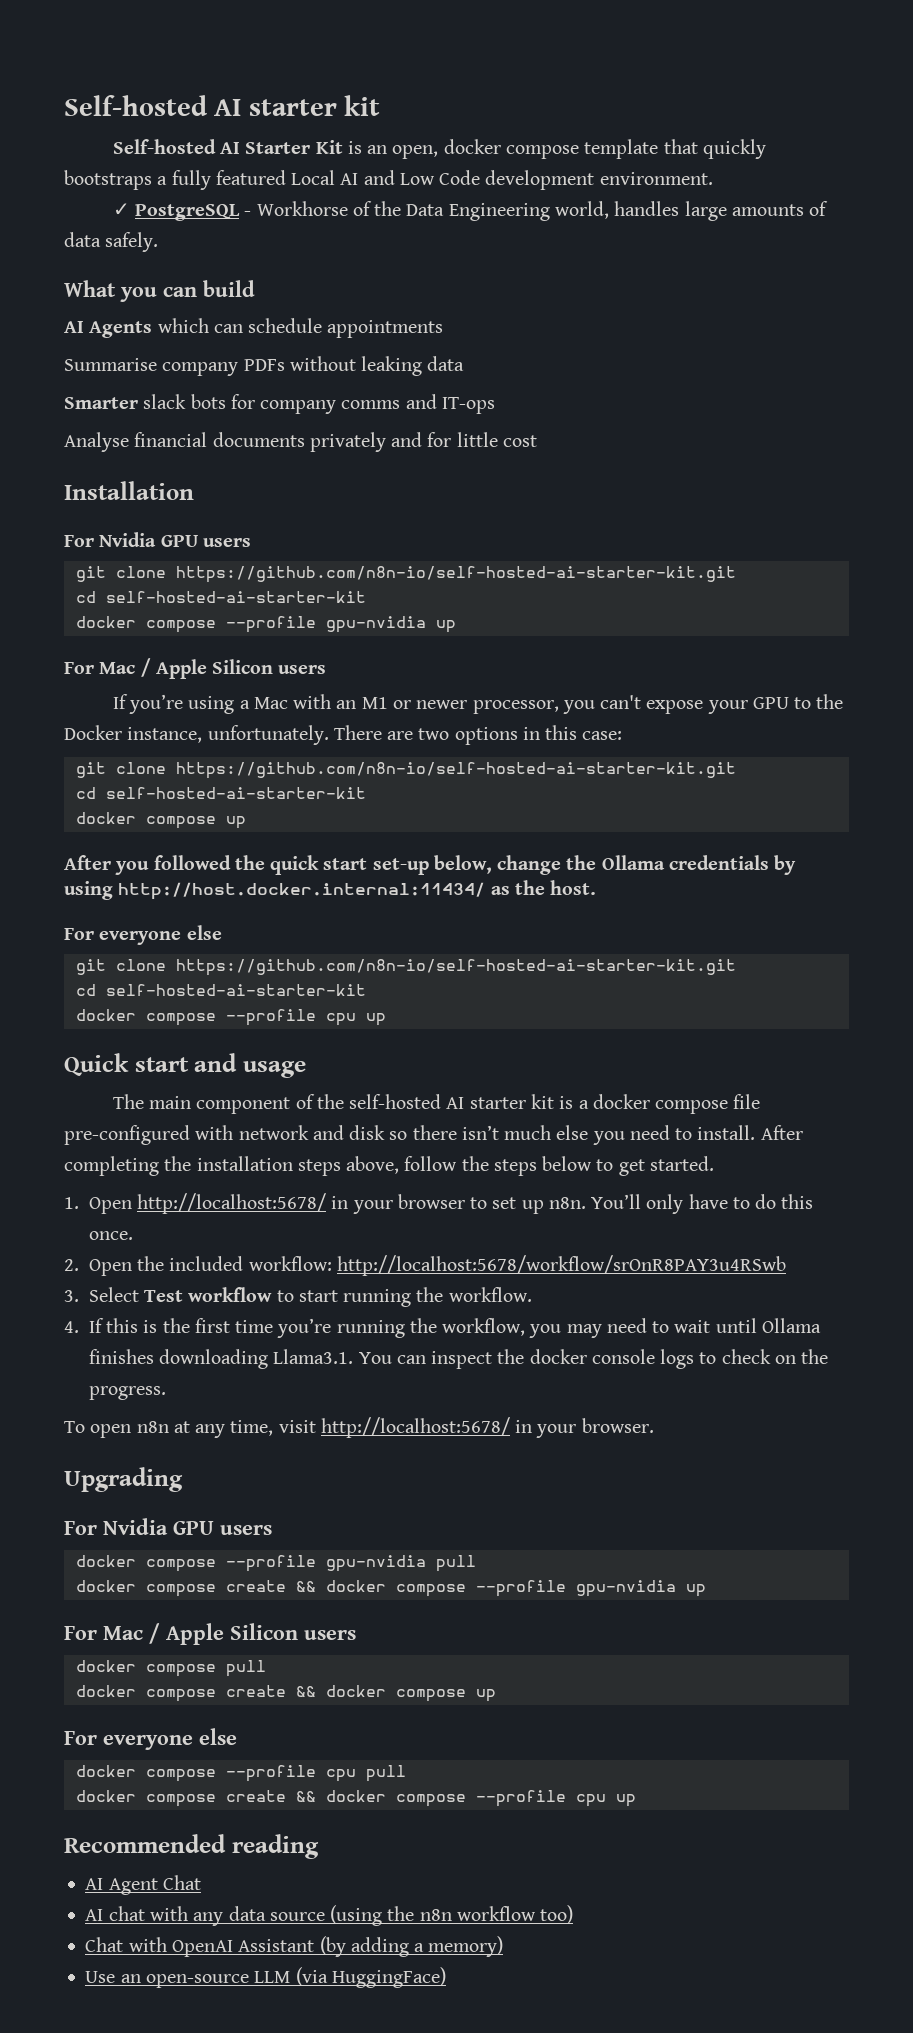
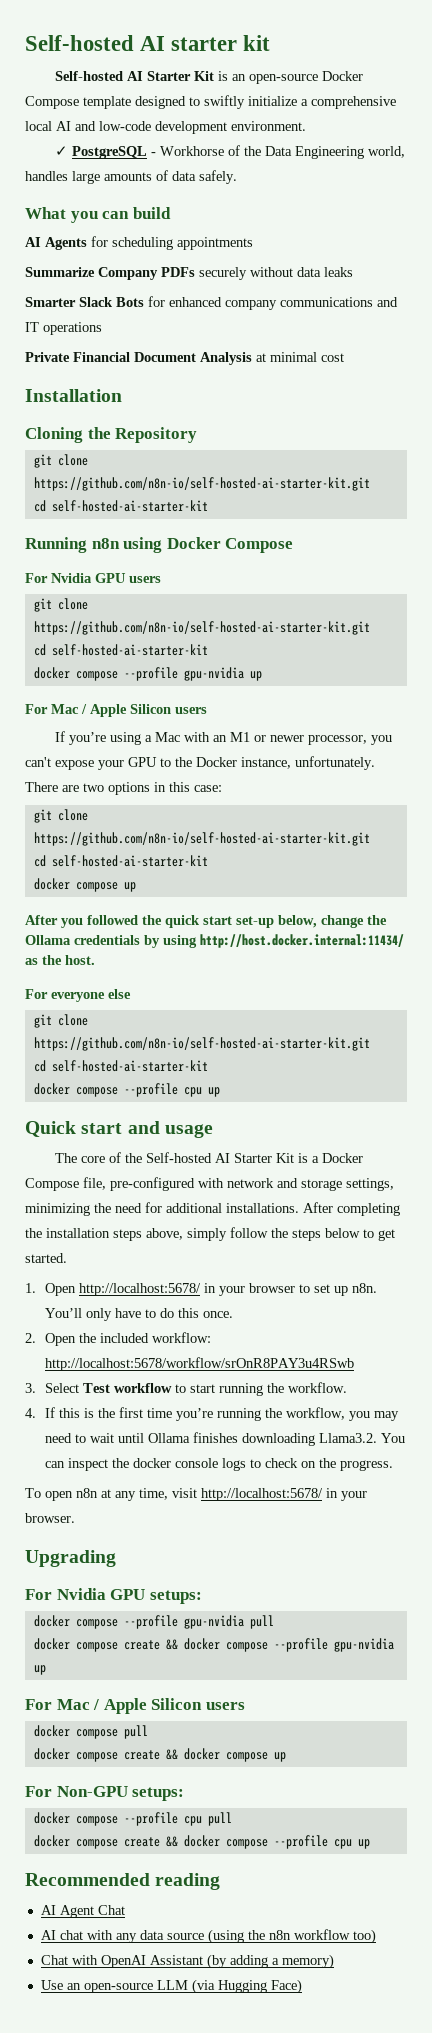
[392,139,766,159] [64,170,481,190] open, docker compose template that quickly bootstraps a fully featured Local AI and Low Code -> [249,71,364,84] [25,95,396,109] [25,121,151,131] open-source Docker Compose template designed to swiftly initialize a comprehensive local AI and low-code
[157,318,444,338] [64,356,465,376] which can schedule appointments // Summarise company PDFs without leaking data -> [91,236,253,250] [25,267,353,280] for scheduling appointments // Summarize Company PDFs securely without data leaks
[143,394,495,414] [64,432,537,452] [64,481,194,500] slack bots for company comms and IT-ops // Analyse financial documents privately and for little cost // Installation -> [79,296,398,310] [25,322,102,335] [25,352,344,365] [25,389,122,402] [25,427,198,443] [33,454,88,468] [33,477,370,491] [33,500,208,512] [25,537,294,553] Slack Bots for enhanced company communications and IT operations // Private Financial Document Analysis at minimal cost // Installation // Cloning the Repository // git clone https://github.com/n8n-io/self-hosted-ai-starter-kit.git // cd self-hosted-ai-starter-kit // Running n8n using Docker Compose
[149,1094,761,1114] [64,1125,756,1145] main component of the self-hosted AI starter kit is a docker compose file pre-configured with network and disk so there isn’t much else you need to install. -> [81,1152,364,1163] [25,1177,394,1191] [25,1202,299,1216] core of the Self-hosted AI Starter Kit is a Docker Compose file, pre-configured with network and storage settings, minimizing the need for additional installations.
(400, 1165) none -> [187,1228,227,1241] simply
[273,1349,354,1364] Llama3.1. -> [319,1433,378,1443] Llama3.2.
[220,1525,272,1535] users -> [149,1590,202,1604] setups:
[103,1728,237,1750] everyone else -> [56,1786,185,1801] Non-GPU setups:
[331,1967,446,1988] HuggingFace) -> [217,1979,302,1994] Hugging Face)

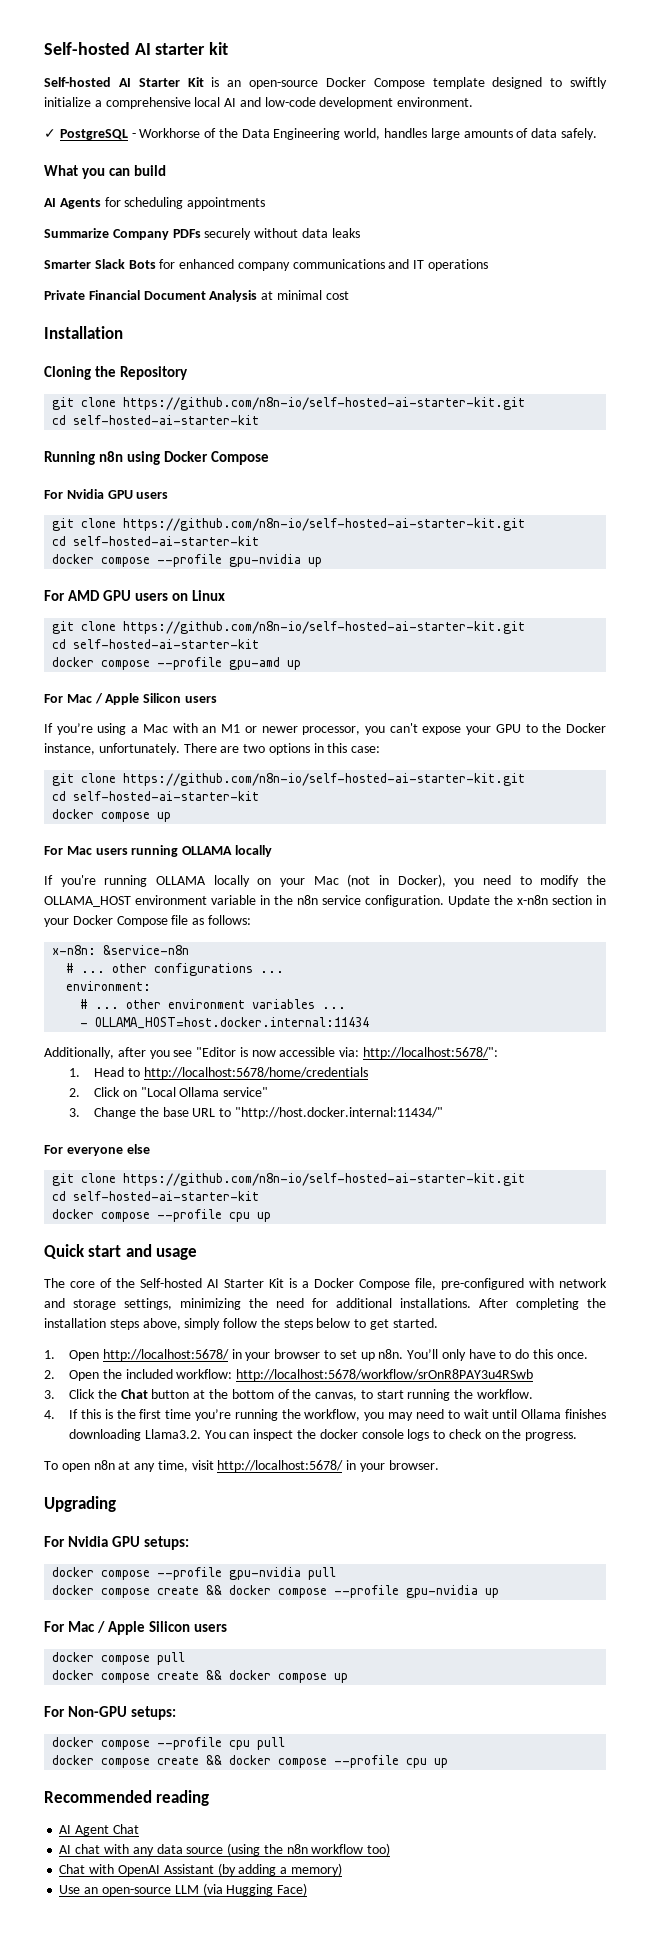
(262, 676) none -> [44,590,226,601] [52,621,526,634] [52,639,260,649] [52,657,302,670] // For AMD GPU users on Linux // git clone https://github.com/n8n-io/self-hosted-ai-starter-kit.git // cd self-hosted-ai-starter-kit // docker compose --profile gpu-amd up
[25,915,387,928] [25,934,404,948] [25,955,95,965] After you followed the quick start set-up below, change the Ollama credentials by using http://host.docker.internal:11434/ as the host. -> [44,845,272,857] [44,874,607,887] [44,895,606,907] [44,915,251,927] [52,945,190,955] [66,963,285,976] [66,981,152,991] [80,999,347,1009] [80,1017,370,1029] [44,1047,499,1059] [69,1067,368,1079] [69,1087,269,1097] [69,1107,443,1119] For Mac users running OLLAMA locally // If you're running OLLAMA locally on your Mac (not in Docker), you need to modify the OLLAMA_HOST environment variable in the n8n service configuration. Update the x-n8n section in your Docker Compose file as follows: // x-n8n: &service-n8n // # ... other configurations ... // environment: // # ... other environment variables ... // - OLLAMA_HOST=host.docker.internal:11434 // Additionally, after you see "Editor is now accessible via: http://localhost:5678/": // 1. Head to http://localhost:5678/home/credentials // 2. Click on "Local Ollama service" // 3. Change the base URL to "http://host.docker.internal:11434/"
[45,1383,173,1393] Select Test workflow -> [69,1389,358,1401] Click the Chat button at the bottom of the canvas,

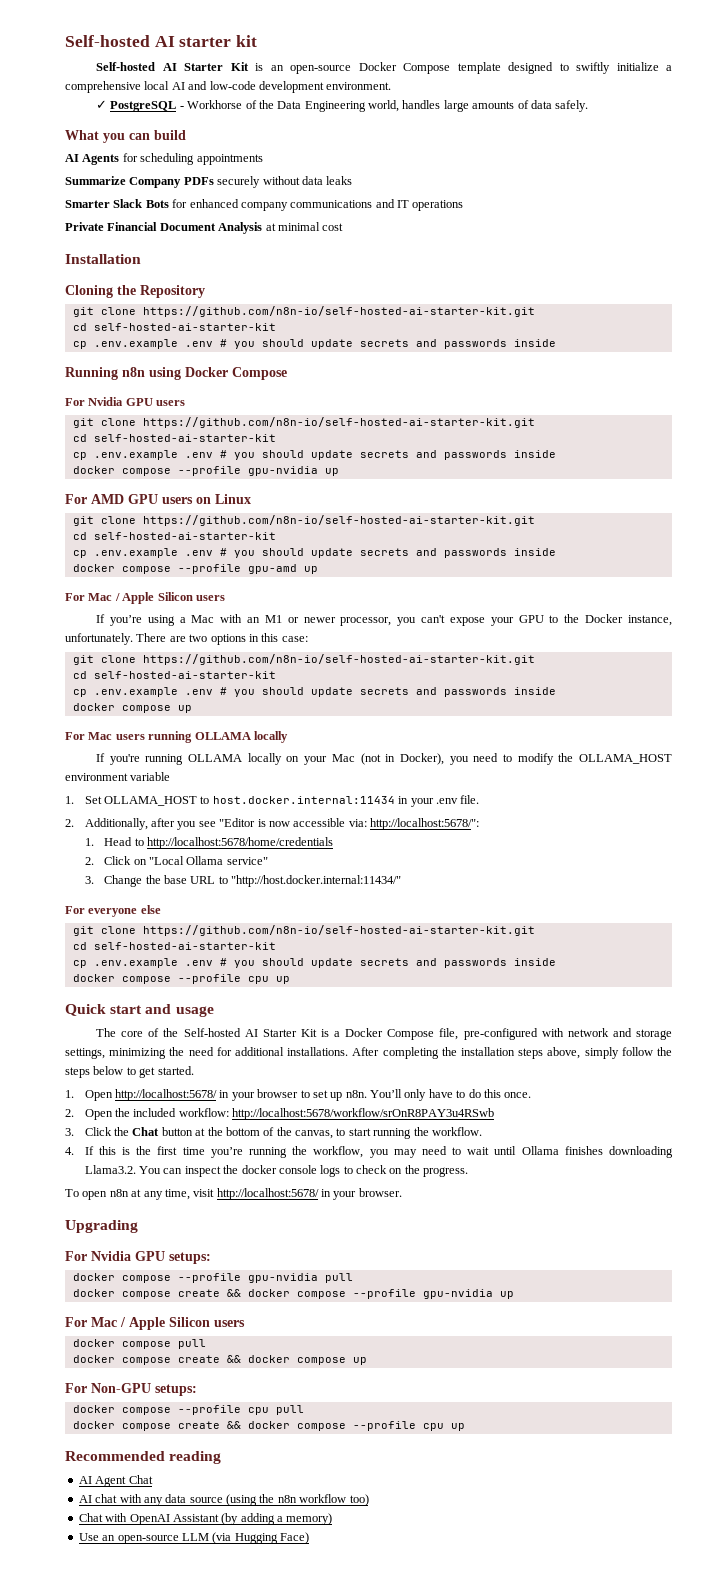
(260, 420) none -> [72,339,556,349] // cp .env.example .env # you should update secrets and passwords inside
(260, 541) none -> [72,450,556,460] // cp .env.example .env # you should update secrets and passwords inside
(260, 644) none -> [72,548,556,558] // cp .env.example .env # you should update secrets and passwords inside
(260, 796) none -> [72,687,556,697] // cp .env.example .env # you should update secrets and passwords inside
[260,895,606,907] [44,915,251,927] [52,945,190,955] [66,963,285,976] [66,981,152,991] [80,999,347,1009] [80,1017,370,1029] in the n8n service configuration. Update the x-n8n section in your Docker Compose file as follows: // x-n8n: &service-n8n // # ... other configurations ... // environment: // # ... other environment variables ... // - OLLAMA_HOST=host.docker.internal:11434 // -> [65,795,480,807] [65,819,74,827] // 1. Set OLLAMA_HOST to host.docker.internal:11434 in your .env file. // 2.
(260, 1196) none -> [72,958,556,968] // cp .env.example .env # you should update secrets and passwords inside

